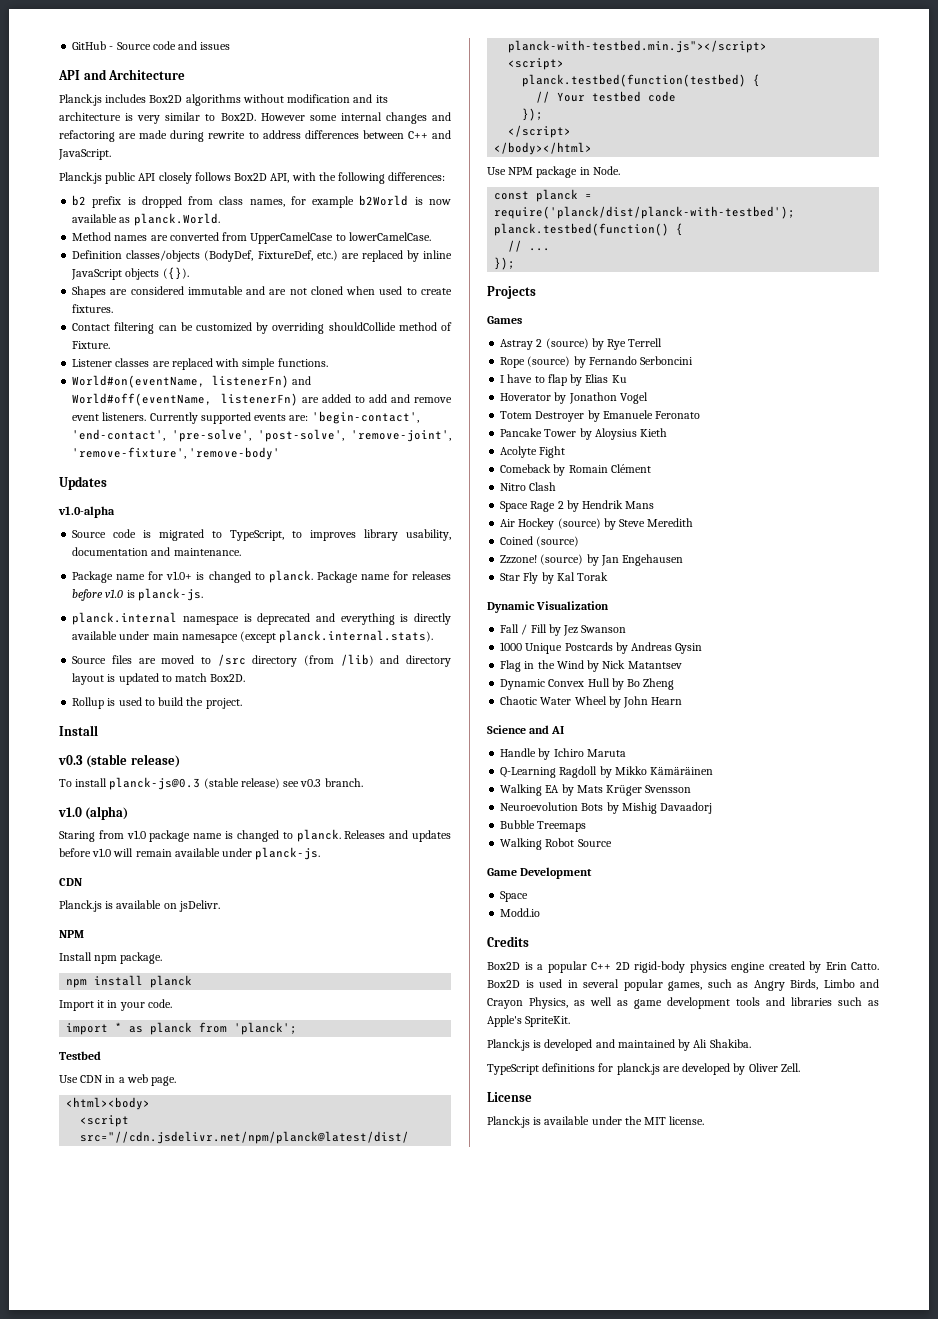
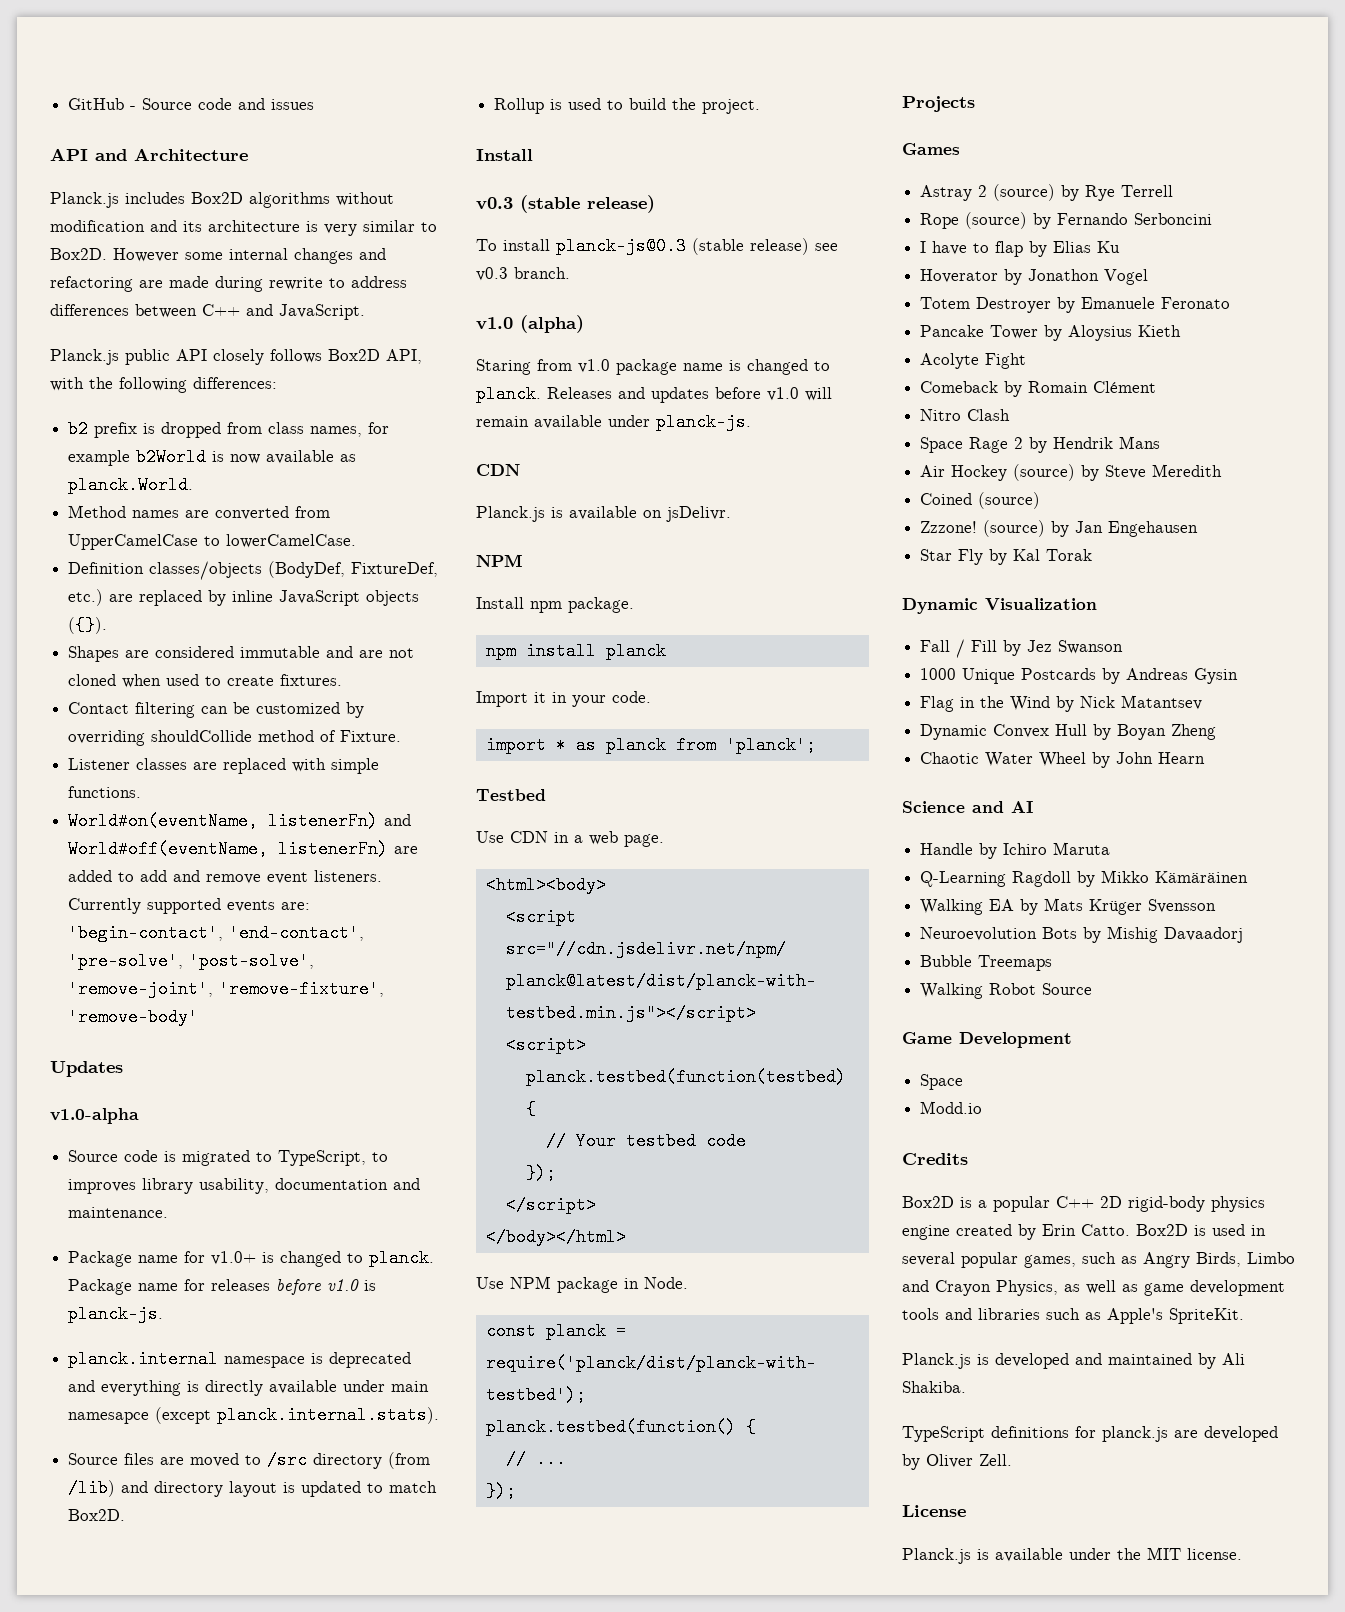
[627,679,641,687] Bo -> [1117,724,1167,740] Boyan

